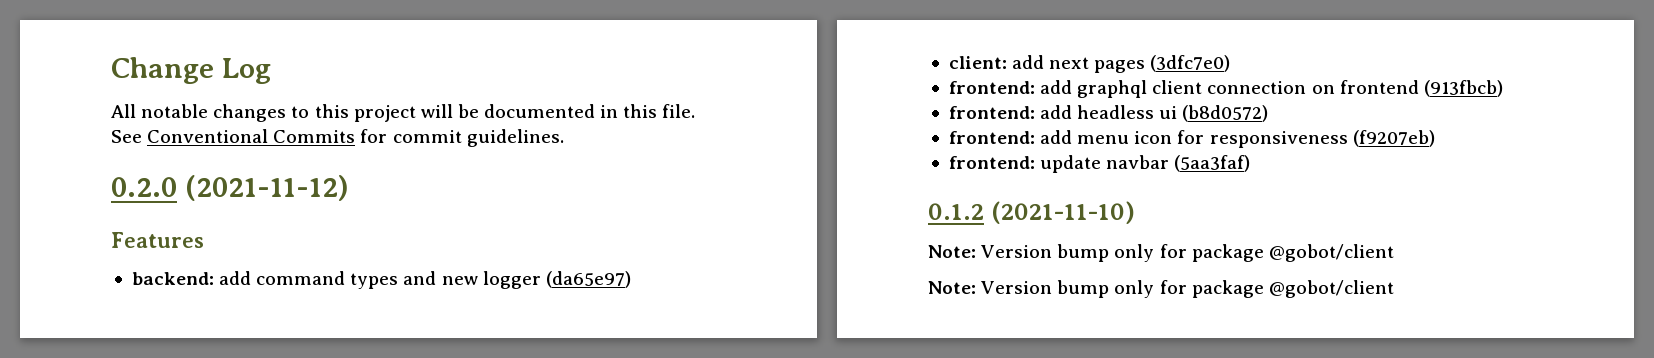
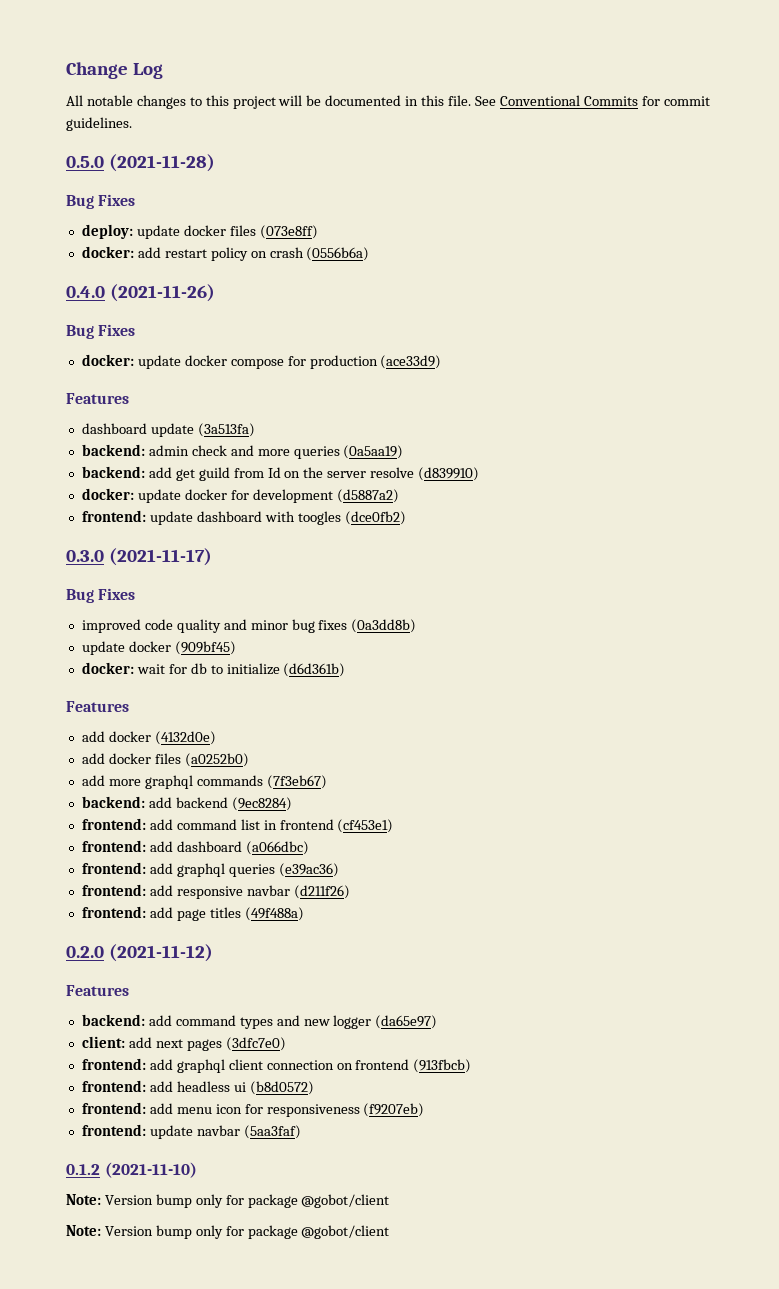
(564, 138) none -> [66,154,215,172] [66,194,136,209] [81,224,318,239] [81,246,370,261] [66,284,215,302] [66,324,136,339] [81,354,442,369] [66,393,129,404] [81,423,255,437] [81,444,404,459] [81,466,480,481] [81,488,399,503] [81,510,406,525] [66,548,212,566] [66,588,136,603] [81,619,417,633] [81,641,236,655] [81,662,346,677] [66,701,129,712] [81,731,216,745] [81,753,249,767] [81,775,327,789] [81,796,292,811] [81,818,394,833] [81,840,309,855] [81,862,339,877] [81,884,350,899] [81,906,304,921] // 0.5.0 (2021-11-28) // Bug Fixes // deploy: update docker files (073e8ff) // docker: add restart policy on crash (0556b6a) // 0.4.0 (2021-11-26) // Bug Fixes // docker: update docker compose for production (ace33d9) // Features // dashboard update (3a513fa) // backend: admin check and more queries (0a5aa19) // backend: add get guild from Id on the server resolve (d839910) // docker: update docker for development (d5887a2) // frontend: update dashboard with toogles (dce0fb2) // 0.3.0 (2021-11-17) // Bug Fixes // improved code quality and minor bug fixes (0a3dd8b) // update docker (909bf45) // docker: wait for db to initialize (d6d361b) // Features // add docker (4132d0e) // add docker files (a0252b0) // add more graphql commands (7f3eb67) // backend: add backend (9ec8284) // frontend: add command list in frontend (cf453e1) // frontend: add dashboard (a066dbc) // frontend: add graphql queries (e39ac36) // frontend: add responsive navbar (d211f26) // frontend: add page titles (49f488a)

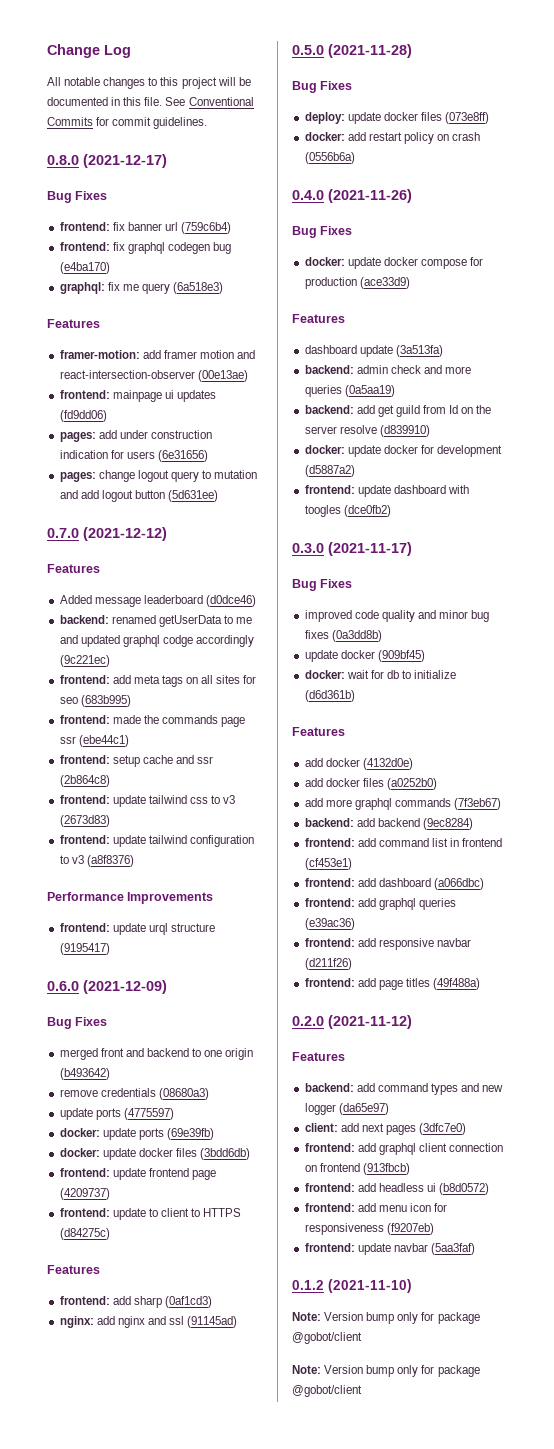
(132, 124) none -> [47,154,167,168] [47,191,108,203] [59,222,232,234] [59,242,232,254] [59,262,110,274] [59,282,224,294] [47,319,100,328] [59,350,256,359] [59,370,248,382] [59,390,216,402] [59,410,107,422] [59,430,212,442] [59,450,208,462] [59,470,258,482] [59,490,219,502] [47,527,167,541] [47,564,100,573] [59,595,256,607] [59,615,253,627] [59,635,255,647] [59,655,110,667] [59,675,257,687] [59,695,131,707] [59,715,246,727] [59,735,129,747] [59,755,214,767] [59,775,110,787] [59,795,236,807] [59,815,110,827] [59,835,254,847] [59,855,134,867] [47,892,214,904] [59,923,215,935] [59,943,110,955] [47,980,167,994] [47,1017,108,1029] [59,1048,254,1060] [59,1068,110,1080] [59,1088,209,1100] [59,1108,174,1120] [59,1128,214,1140] [59,1148,251,1160] [59,1168,216,1180] [59,1188,110,1200] [59,1208,242,1220] [59,1228,110,1240] [47,1265,100,1274] [59,1296,212,1308] [59,1316,238,1328] // 0.8.0 (2021-12-17) // Bug Fixes // frontend: fix banner url (759c6b4) // frontend: fix graphql codegen bug (e4ba170) // graphql: fix me query (6a518e3) // Features // framer-motion: add framer motion and react-intersection-observer (00e13ae) // frontend: mainpage ui updates (fd9dd06) // pages: add under construction indication for users (6e31656) // pages: change logout query to mutation and add logout button (5d631ee) // 0.7.0 (2021-12-12) // Features // Added message leaderboard (d0dce46) // backend: renamed getUserData to me and updated graphql codge accordingly (9c221ec) // frontend: add meta tags on all sites for seo (683b995) // frontend: made the commands page ssr (ebe44c1) // frontend: setup cache and ssr (2b864c8) // frontend: update tailwind css to v3 (2673d83) // frontend: update tailwind configuration to v3 (a8f8376) // Performance Improvements // frontend: update urql structure (9195417) // 0.6.0 (2021-12-09) // Bug Fixes // merged front and backend to one origin (b493642) // remove credentials (08680a3) // update ports (4775597) // docker: update ports (69e39fb) // docker: update docker files (3bdd6db) // frontend: update frontend page (4209737) // frontend: update to client to HTTPS (d84275c) // Features // frontend: add sharp (0af1cd3) // nginx: add nginx and ssl (91145ad)

